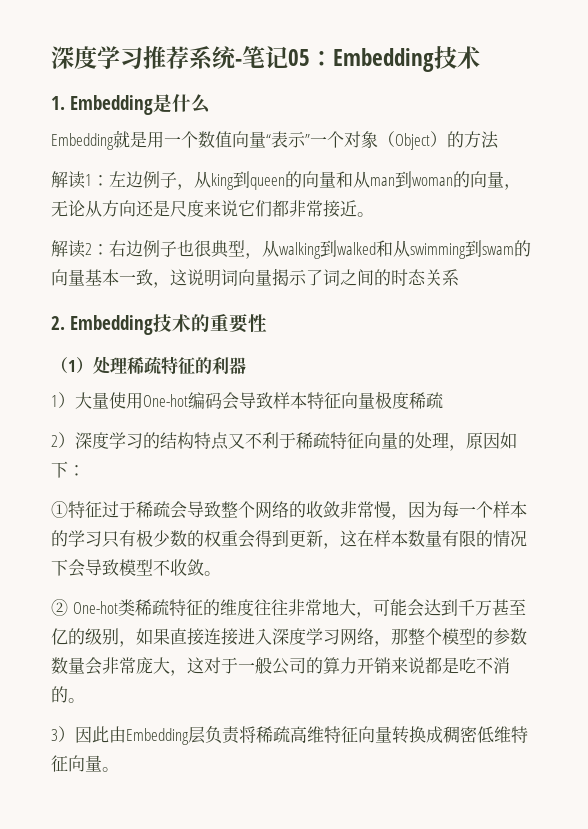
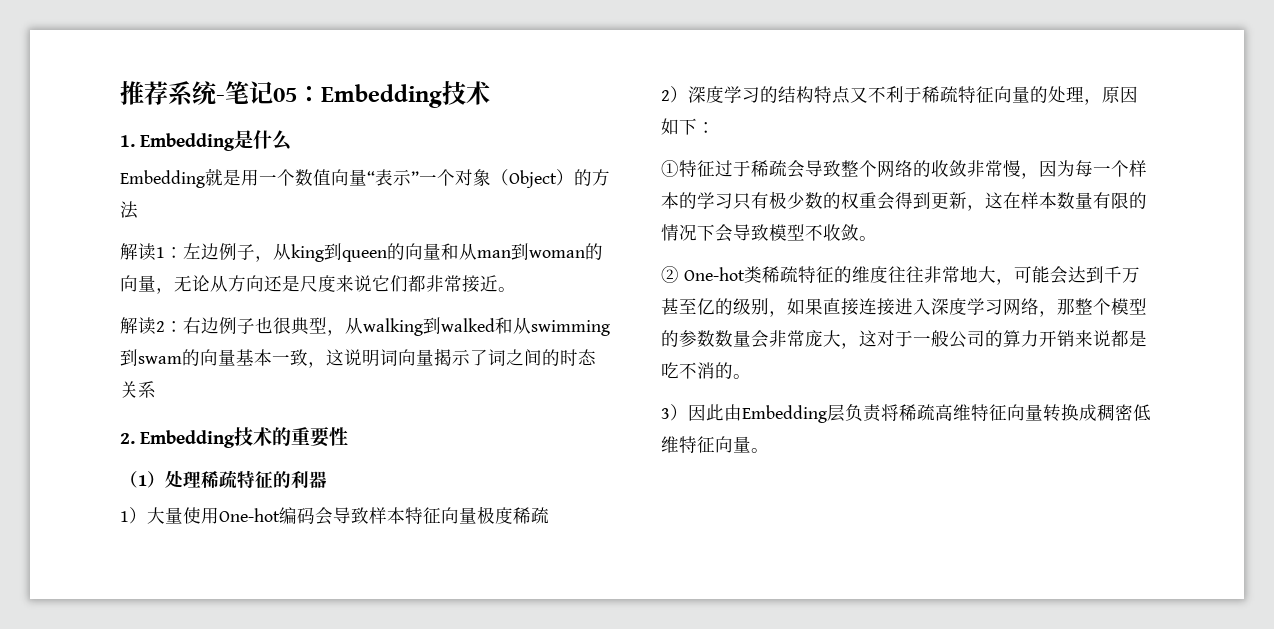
[51,46,143,69] 深度学习 -> (120, 93) none

